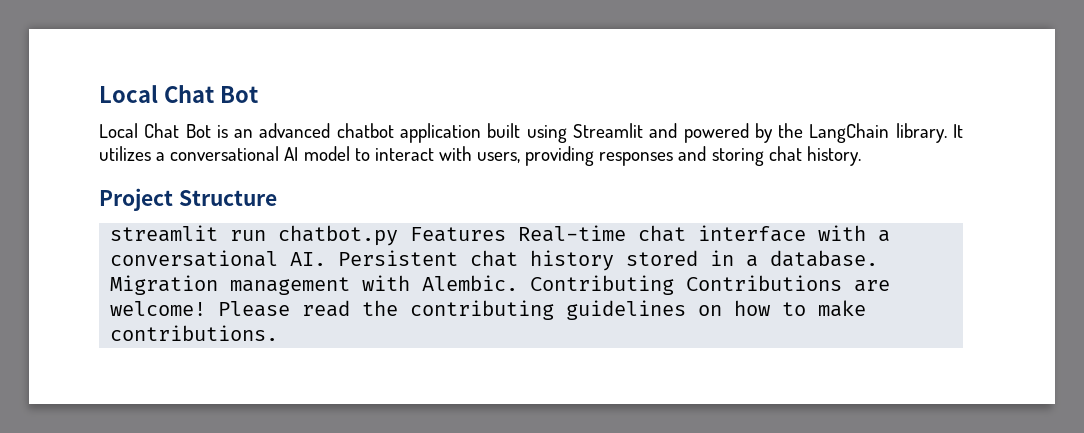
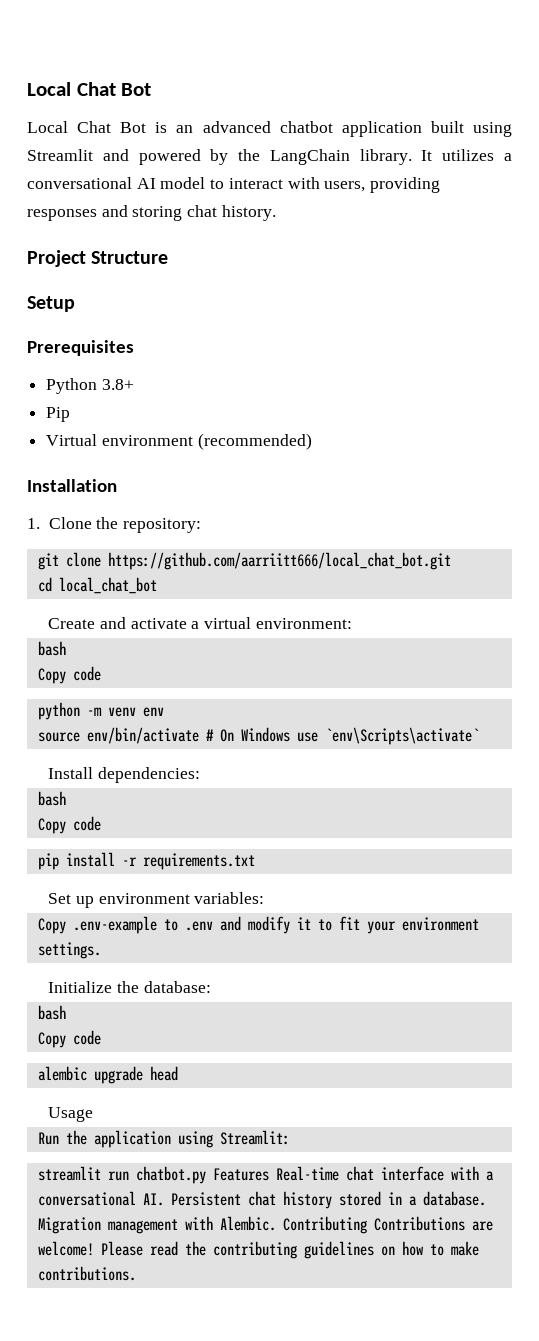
(277, 198) none -> [27,296,75,312] [27,340,134,356] [46,378,134,394] [46,407,71,422] [46,433,312,450] [27,479,117,492] [27,517,202,533] [37,552,451,570] [37,577,157,594] [48,617,352,629] [37,641,66,656] [37,666,101,684] [37,702,164,720] [37,727,479,745] [48,767,200,783] [37,791,66,806] [37,816,101,834] [37,852,255,870] [48,892,265,908] [37,916,479,934] [37,942,101,959] [48,981,211,993] [37,1005,66,1020] [37,1030,101,1048] [37,1066,178,1084] [48,1107,94,1122] [37,1130,290,1148] // Setup // Prerequisites // Python 3.8+ // Pip // Virtual environment (recommended) // Installation // 1. Clone the repository: // git clone https://github.com/aarriitt666/local_chat_bot.git // cd local_chat_bot // Create and activate a virtual environment: // bash // Copy code // python -m venv env // source env/bin/activate # On Windows use `env\Scripts\activate` // Install dependencies: // bash // Copy code // pip install -r requirements.txt // Set up environment variables: // Copy .env-example to .env and modify it to fit your environment settings. // Initialize the database: // bash // Copy code // alembic upgrade head // Usage // Run the application using Streamlit:

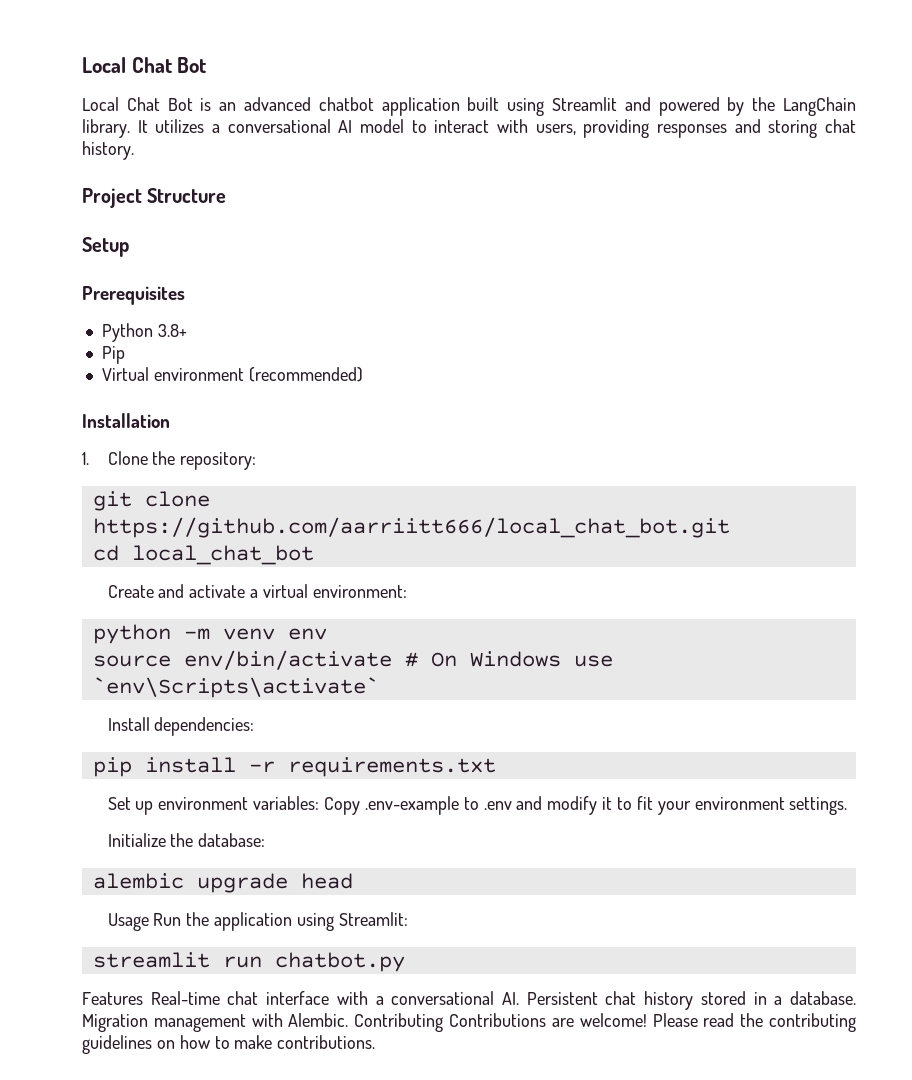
[37,641,66,656] [37,666,101,684] // bash // Copy code -> (407, 591) none
[37,791,66,806] [37,816,101,834] // bash // Copy code -> (255, 726) none
(265, 898) // -> (320, 803) none
[37,1005,66,1020] [37,1030,101,1048] // bash // Copy code -> (266, 840) none
(94, 1114) // -> (149, 922) none
(206, 1175) none -> (405, 962) //

